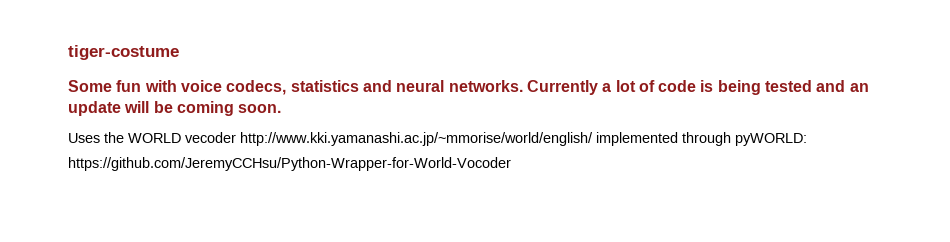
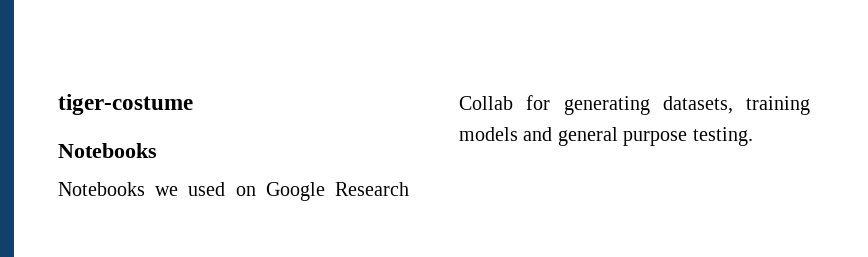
[68,80,869,95] [68,101,282,116] [68,132,807,146] [68,157,511,171] Some fun with voice codecs, statistics and neural networks. Currently a lot of code is being tested and an update will be coming soon. // Uses the WORLD vecoder http://www.kki.yamanashi.ac.jp/~mmorise/world/english/ implemented through pyWORLD: https://github.com/JeremyCCHsu/Python-Wrapper-for-World-Vocoder -> [58,143,157,158] [58,182,409,201] [459,95,810,115] [459,127,753,146] Notebooks // Notebooks we used on Google Research Collab for generating datasets, training models and general purpose testing.

